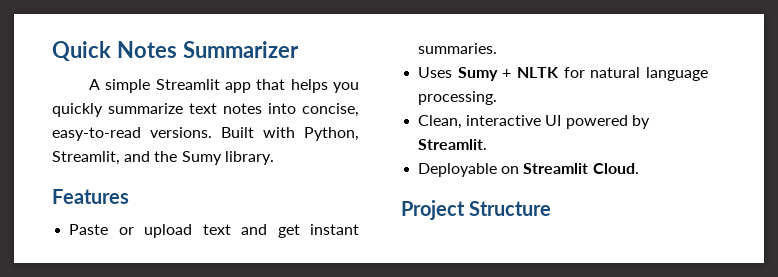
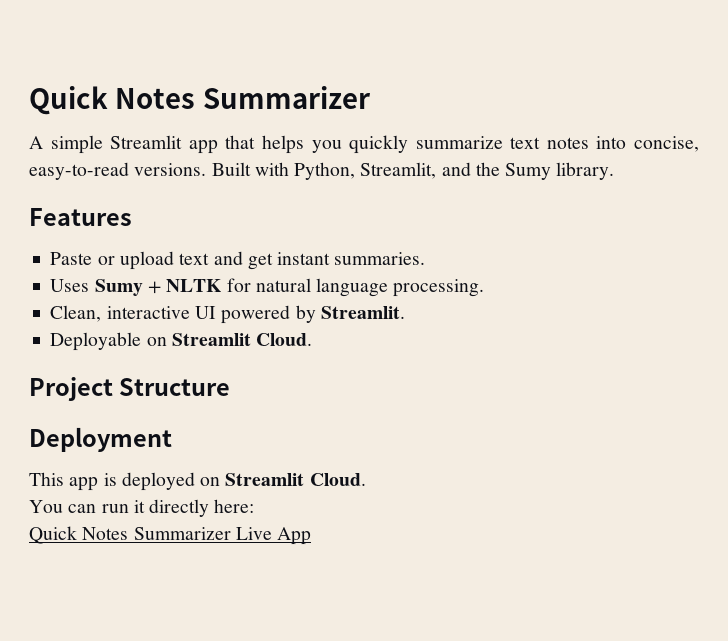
(552, 208) none -> [29,427,172,452] [29,472,366,491] [29,499,255,517] [29,526,312,545] // Deployment // This app is deployed on Streamlit Cloud. // You can run it directly here: // Quick Notes Summarizer Live App

